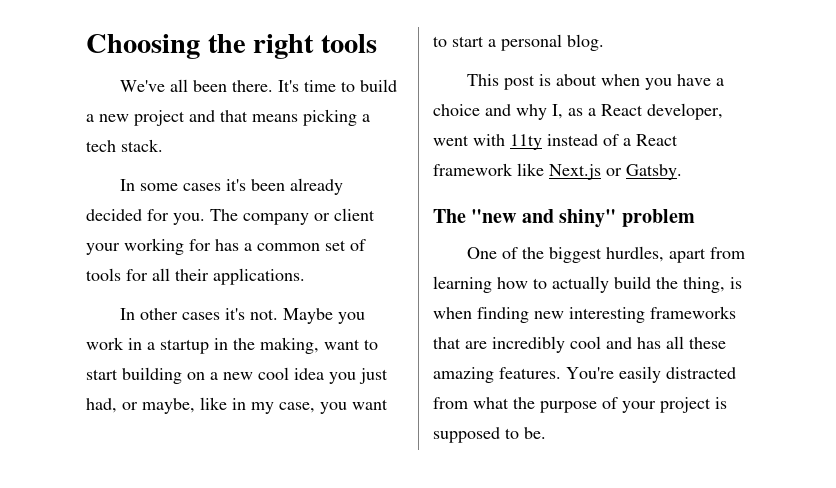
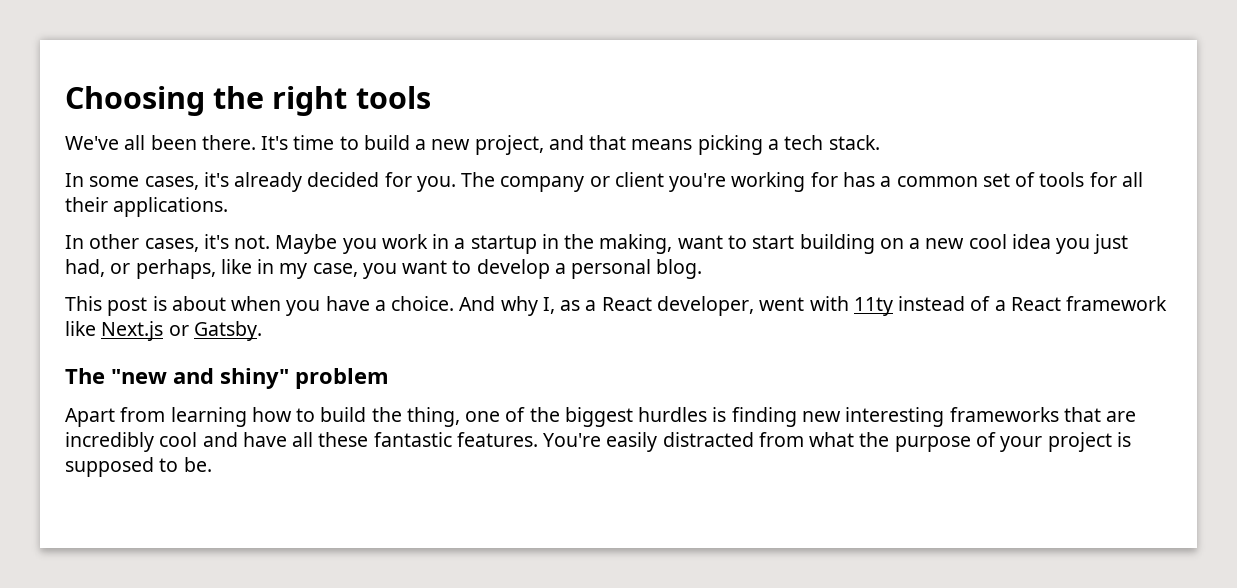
[134,110,185,126] project -> [474,135,544,155] project,
[182,179,285,191] cases it's been -> [144,172,229,190] cases, it's
[86,243,120,255] your -> [669,173,727,192] you're
[181,312,220,320] cases -> [144,238,199,252] cases,
[142,398,195,414] maybe, -> [135,259,216,279] perhaps,
[452,36,484,47] start -> [476,259,550,279] develop
[433,104,511,116] choice and -> [391,296,496,311] choice. And
[466,246,706,263] One of the biggest hurdles, apart -> [65,408,115,427] Apart
[552,276,609,293] actually -> (316, 415) none
[730,277,742,289] [433,307,472,319] is when -> [465,407,727,427] one of the biggest hurdles is
[637,337,661,349] has -> [242,432,287,447] have
[433,367,494,383] amazing -> [373,432,452,447] fantastic

